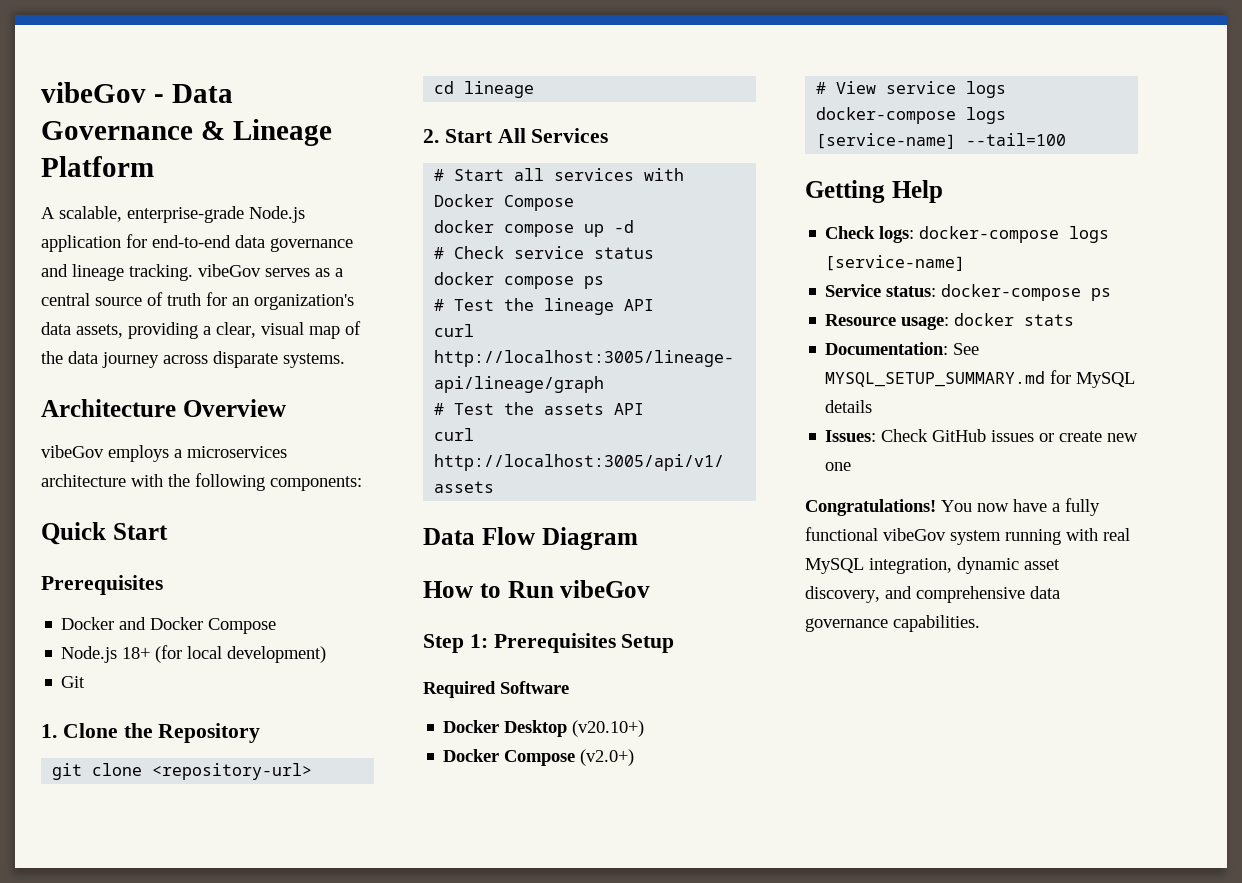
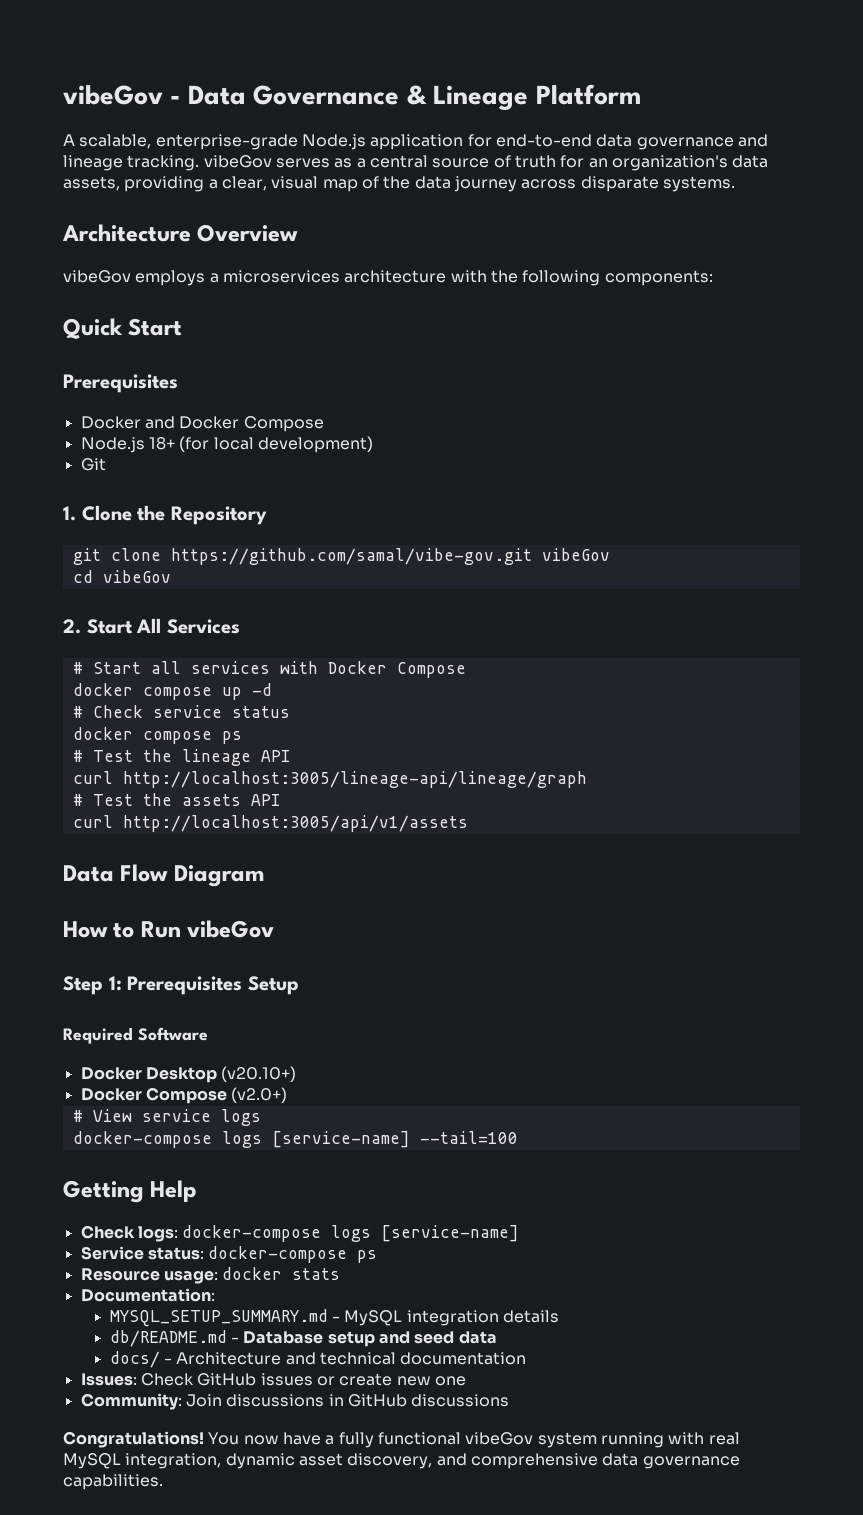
[152,763,313,780] <repository-url> -> [170,548,610,565] https://github.com/samal/vibe-gov.git vibeGov
[464,81,535,98] lineage -> [102,570,171,583] vibeGov
[953,343,980,355] [825,370,1136,388] [825,400,873,413] See MYSQL_SETUP_SUMMARY.md for MySQL details -> [109,1309,560,1327] [109,1330,497,1347] [109,1351,527,1368] // MYSQL_SETUP_SUMMARY.md - MySQL integration details // db/README.md - Database setup and seed data // docs/ - Architecture and technical documentation
(852, 466) none -> [80,1393,510,1410] // Community: Join discussions in GitHub discussions

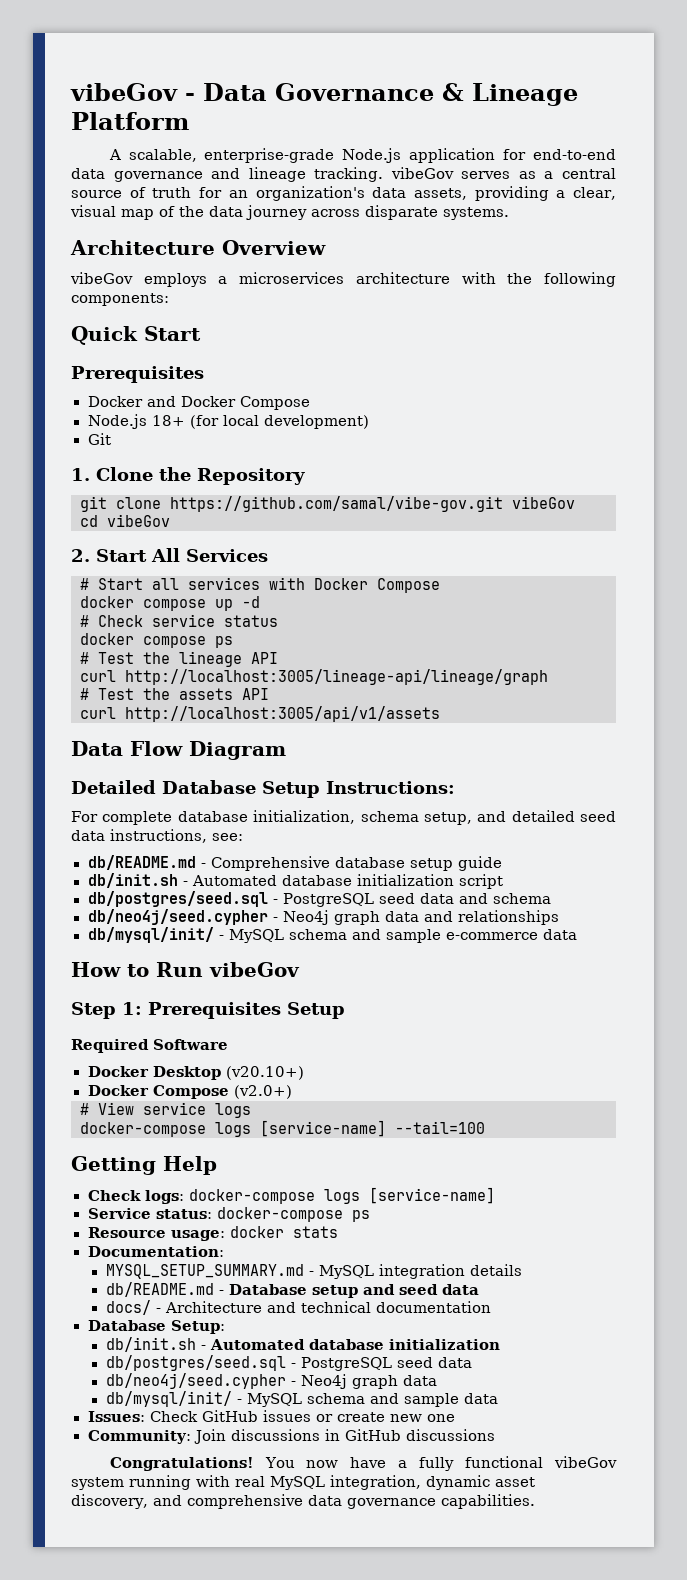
(264, 876) none -> [71,780,455,798] [71,810,616,825] [71,829,243,843] [87,855,502,871] [87,873,503,889] [87,891,551,907] [87,909,559,925] [87,927,577,943] // Detailed Database Setup Instructions: // For complete database initialization, schema setup, and detailed seed data instructions, see: // db/README.md - Comprehensive database setup guide // db/init.sh - Automated database initialization script // db/postgres/seed.sql - PostgreSQL seed data and schema // db/neo4j/seed.cypher - Neo4j graph data and relationships // db/mysql/init/ - MySQL schema and sample e-commerce data
(527, 1358) none -> [87,1320,225,1334] [105,1337,500,1352] [105,1355,472,1371] [105,1373,437,1389] [105,1391,498,1407] // Database Setup: // db/init.sh - Automated database initialization // db/postgres/seed.sql - PostgreSQL seed data // db/neo4j/seed.cypher - Neo4j graph data // db/mysql/init/ - MySQL schema and sample data

